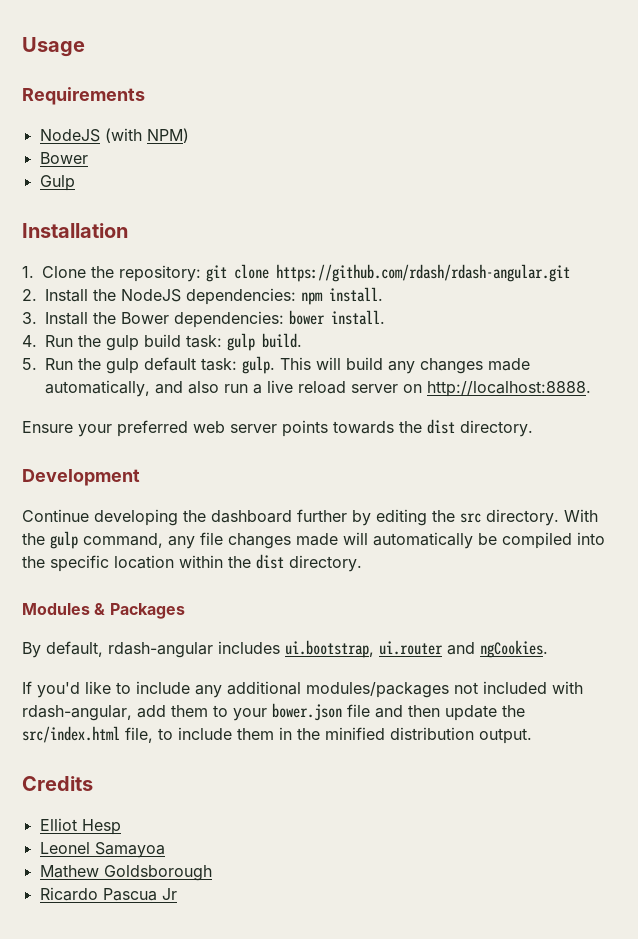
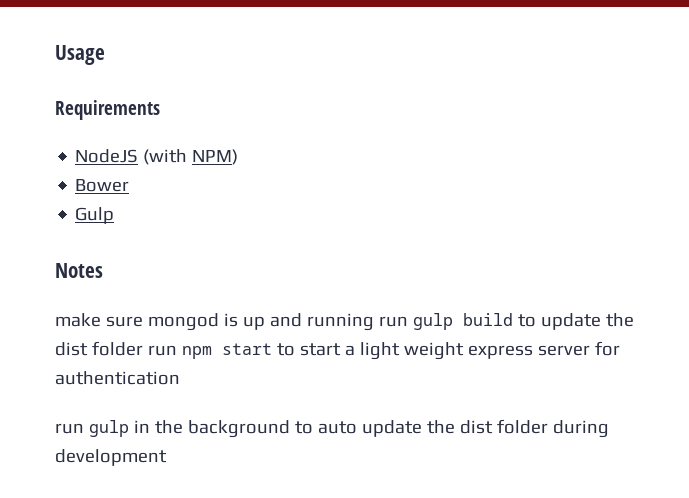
[22,223,128,238] [22,264,570,282] [22,287,383,305] [22,310,385,328] [22,333,302,351] [22,356,530,374] [45,380,591,397] [22,419,533,437] [22,469,140,486] [22,509,598,526] [22,531,605,549] [22,554,362,572] [22,603,185,619] [22,640,548,658] [22,681,583,698] [22,703,525,721] [22,726,532,744] [22,776,93,791] [39,818,121,835] [39,842,165,858] [39,865,212,881] [39,887,177,901] Installation // 1. Clone the repository: git clone https://github.com/rdash/rdash-angular.git // 2. Install the NodeJS dependencies: npm install. // 3. Install the Bower dependencies: bower install. // 4. Run the gulp build task: gulp build. // 5. Run the gulp default task: gulp. This will build any changes made automatically, and also run a live reload server on http://localhost:8888. // Ensure your preferred web server points towards the dist directory. // Development // Continue developing the dashboard further by editing the src directory. With the gulp command, any file changes made will automatically be compiled into the specific location within the dist directory. // Modules & Packages // By default, rdash-angular includes ui.bootstrap, ui.router and ngCookies. // If you'd like to include any additional modules/packages not included with rdash-angular, add them to your bower.json file and then update the src/index.html file, to include them in the minified distribution output. // Credits // Elliot Hesp // Leonel Samayoa // Mathew Goldsborough // Ricardo Pascua Jr -> [55,263,103,278] [55,313,634,331] [55,341,620,360] [55,371,180,385] [55,419,609,438] [55,449,167,466] Notes // make sure mongod is up and running run gulp build to update the dist folder run npm start to start a light weight express server for authentication // run gulp in the background to auto update the dist folder during development

